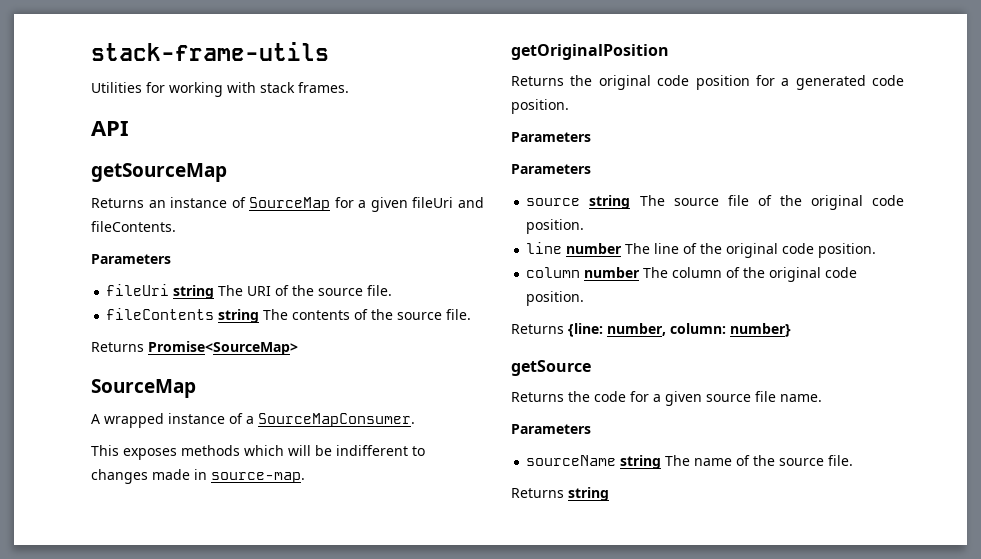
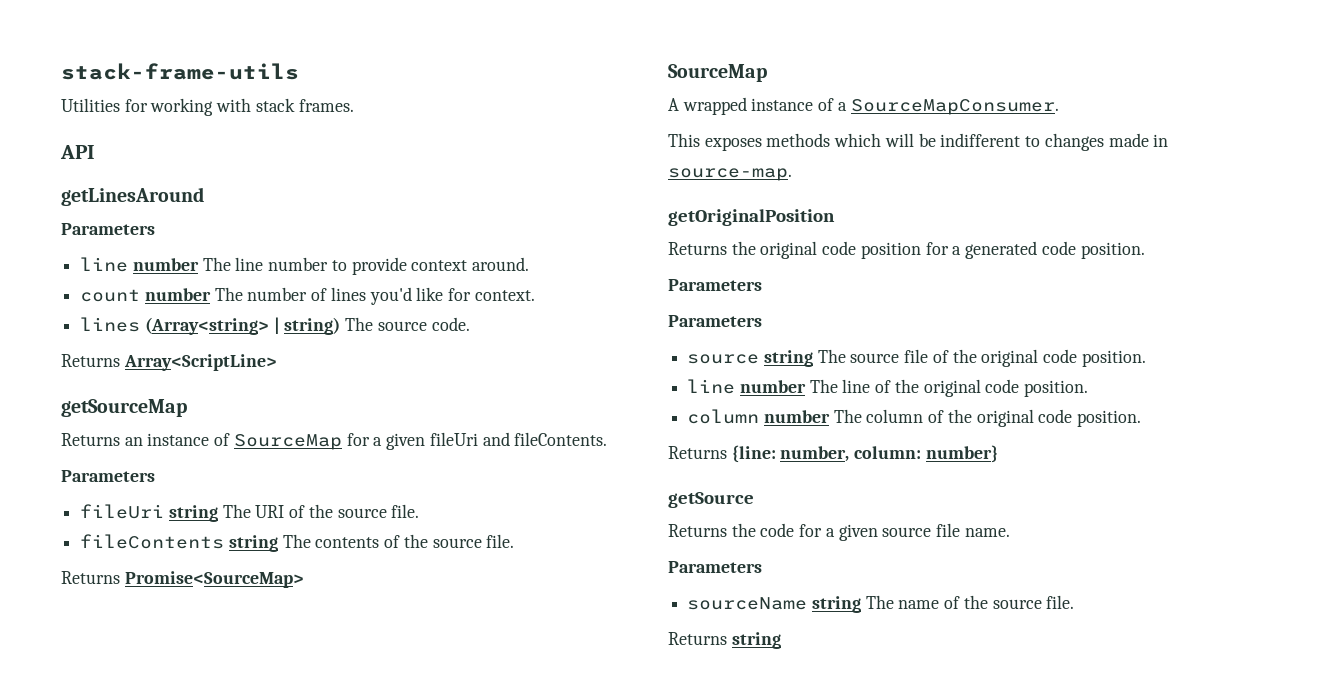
(129, 128) none -> [61,187,204,206] [61,223,155,235] [80,257,530,275] [80,287,535,305] [80,317,470,335] [61,354,277,371] // getLinesAround // Parameters // line number The line number to provide context around. // count number The number of lines you'd like for context. // lines (Array<string> | string) The source code. // Returns Array<ScriptLine>

